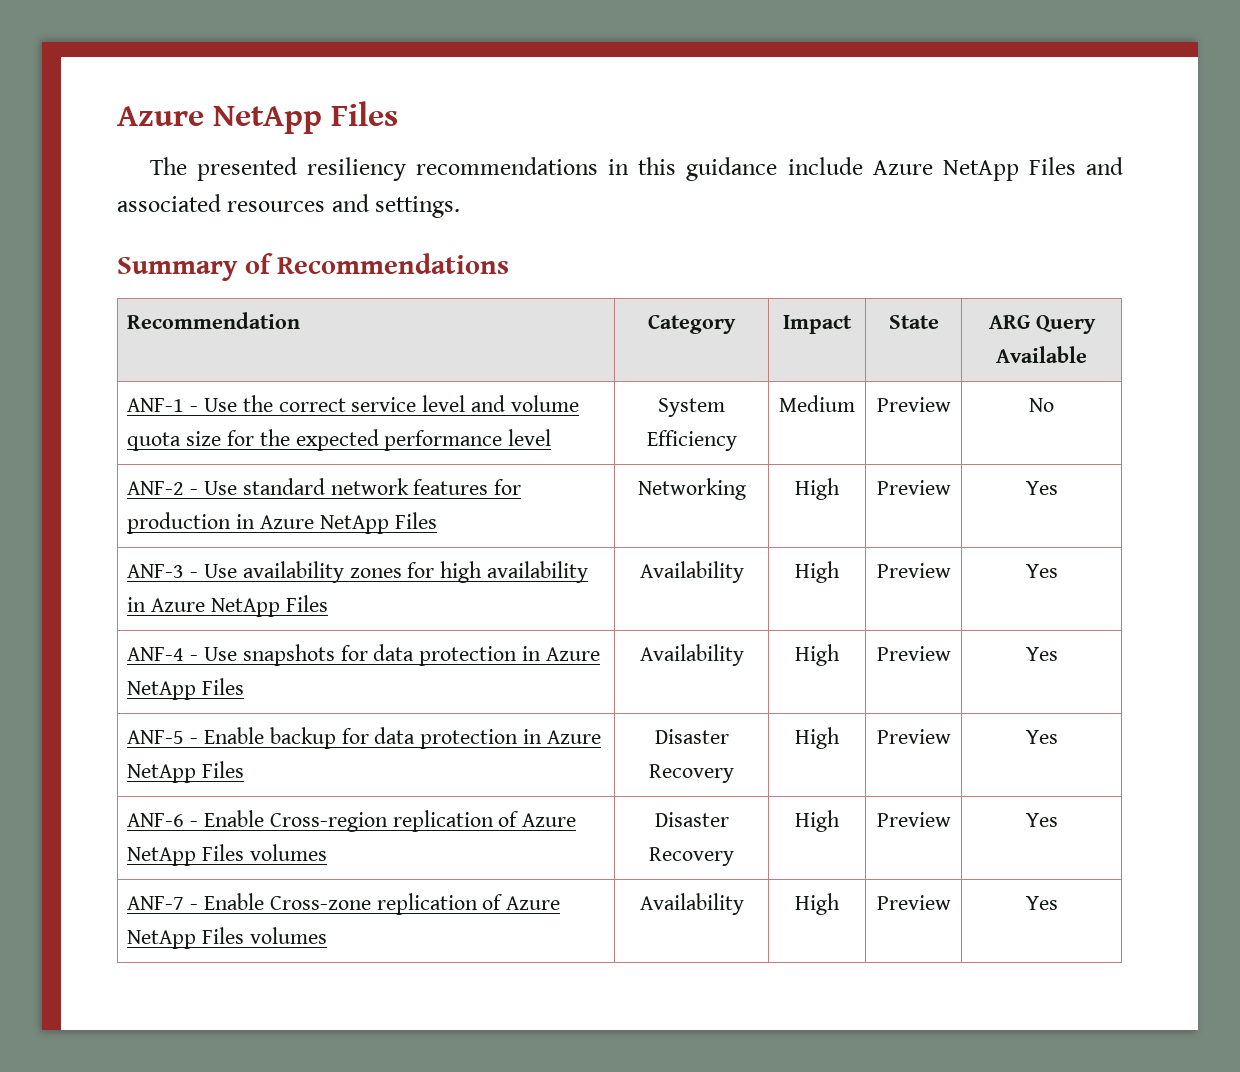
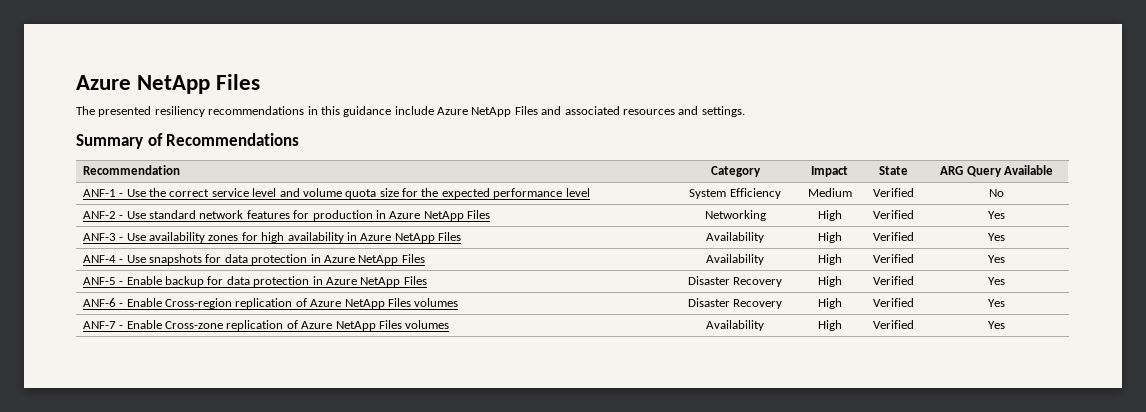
[876,397,951,412] Preview -> [873,188,914,197] Verified
[876,480,951,495] Preview -> [873,210,914,219] Verified
[876,563,951,578] Preview -> [873,232,914,241] Verified
[876,646,951,661] Preview -> [873,254,914,263] Verified
[876,729,951,744] Preview -> [873,276,914,285] Verified
[876,812,951,827] Preview -> [873,298,914,307] Verified
[876,895,951,910] Preview -> [873,320,914,329] Verified

